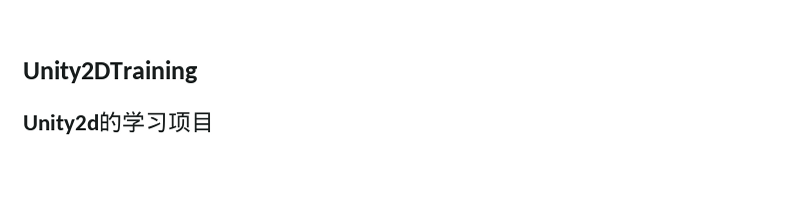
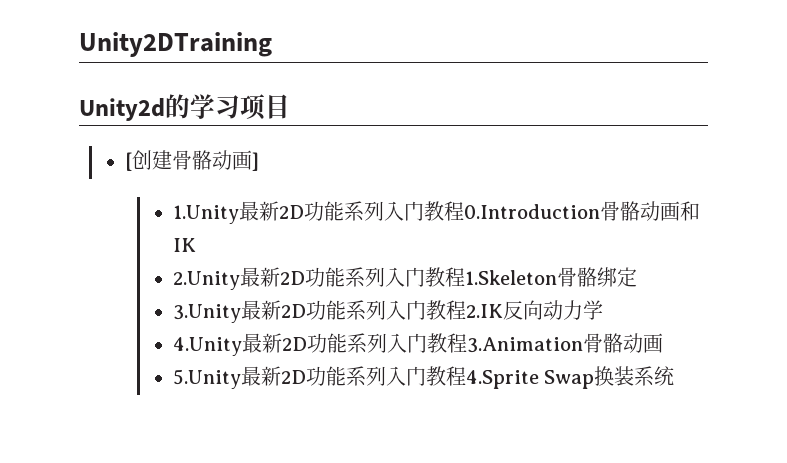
(215, 123) none -> [124,150,259,171] [172,201,700,224] [172,238,196,252] [172,267,637,290] [172,300,603,323] [172,333,663,356] [172,366,675,389] // [创建骨骼动画] // 1.Unity最新2D功能系列入门教程0.Introduction骨骼动画和IK // 2.Unity最新2D功能系列入门教程1.Skeleton骨骼绑定 // 3.Unity最新2D功能系列入门教程2.IK反向动力学 // 4.Unity最新2D功能系列入门教程3.Animation骨骼动画 // 5.Unity最新2D功能系列入门教程4.Sprite Swap换装系统

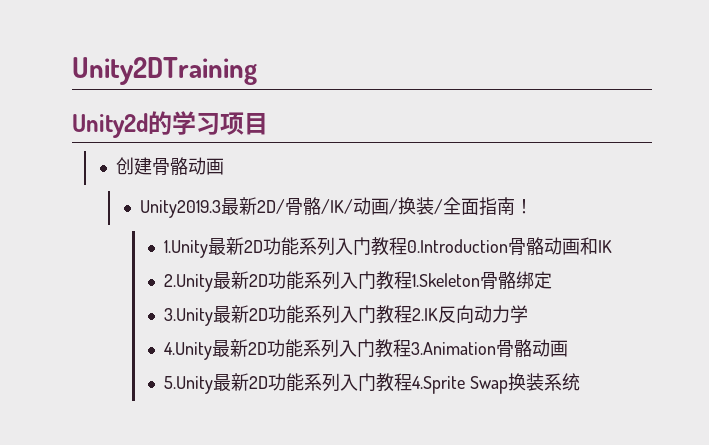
[124,152,132,171] [ -> (268, 124) none
[251,152,259,171] ] -> [140,197,534,218] // Unity2019.3最新2D/骨骼/IK/动画/换装/全面指南！

